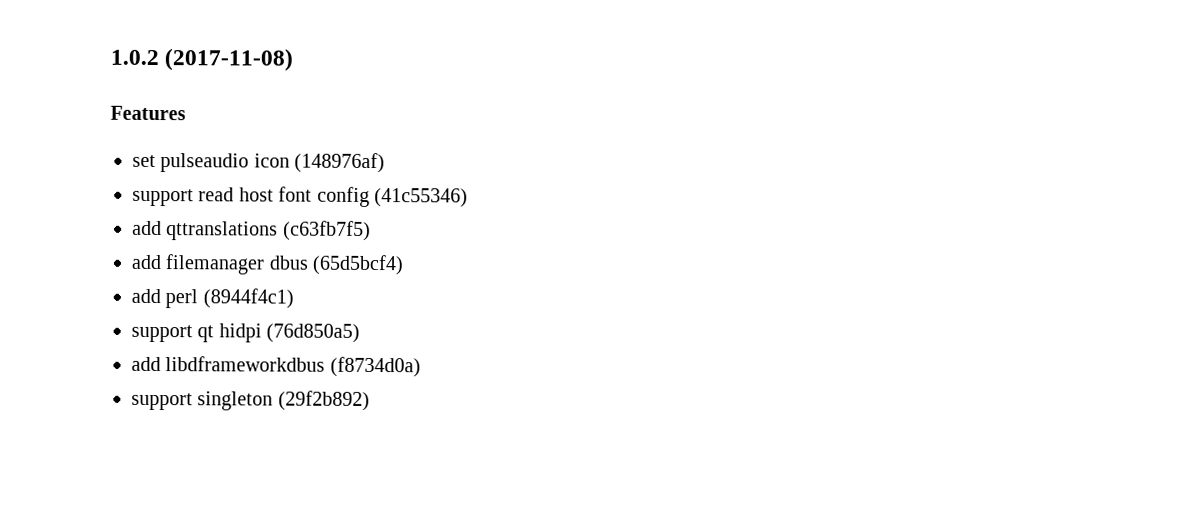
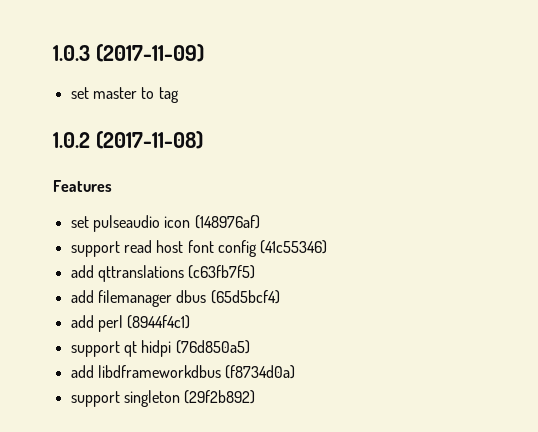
(110, 57) none -> [53,44,204,62] [70,87,179,103] 1.0.3 (2017-11-09) // set master to tag //

